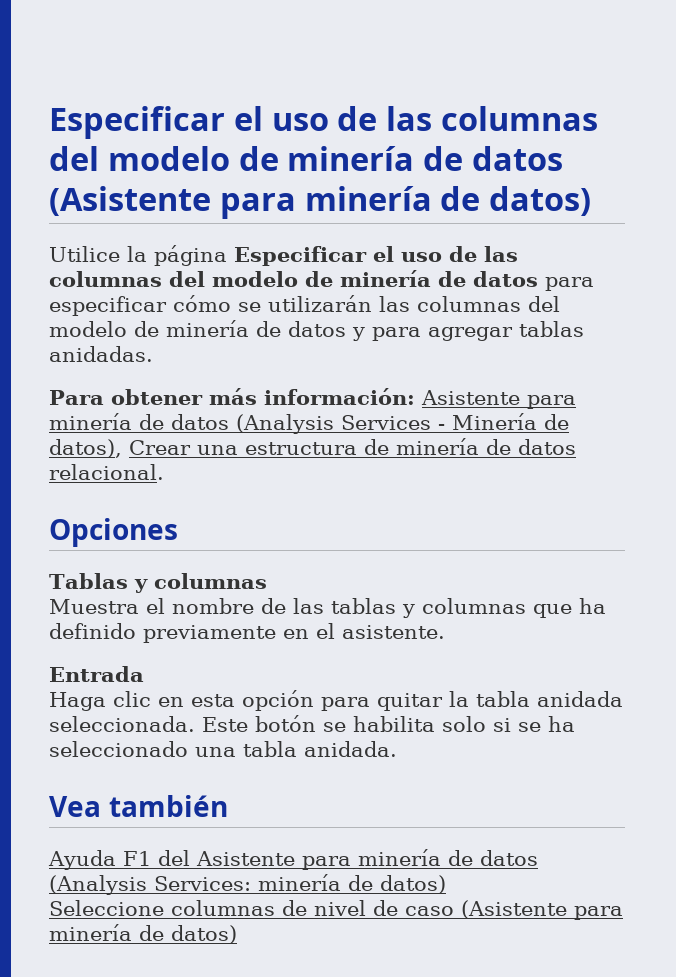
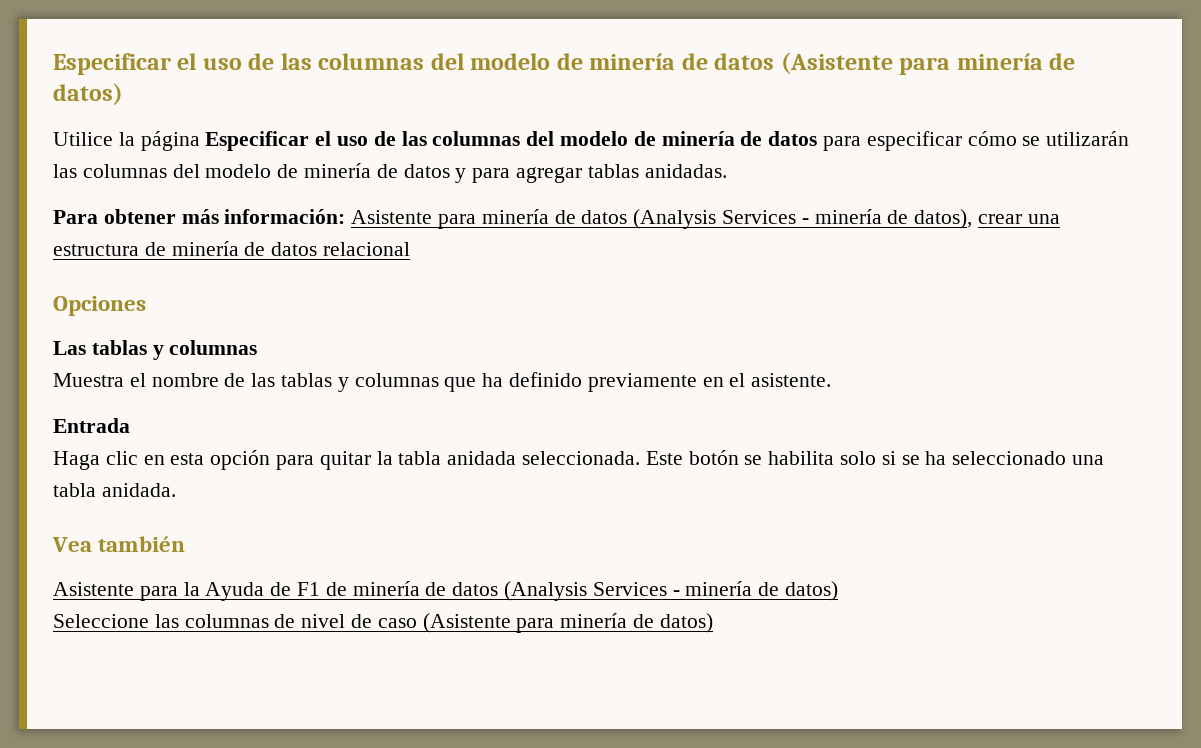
[452,413,537,430] Minería -> [814,209,882,224] minería
[129,440,191,455] Crear -> [978,214,1023,224] crear
[49,464,164,480] relacional. -> [323,242,411,256] relacional
[49,573,128,589] Tablas -> [53,340,147,355] Las tablas
[48,849,538,870] [49,875,251,895] Ayuda F1 del Asistente para minería de datos (Analysis Services: -> [53,581,680,601] Asistente para la Ayuda de F1 de minería de datos (Analysis Services -
(164, 908) none -> [154,614,179,628] las

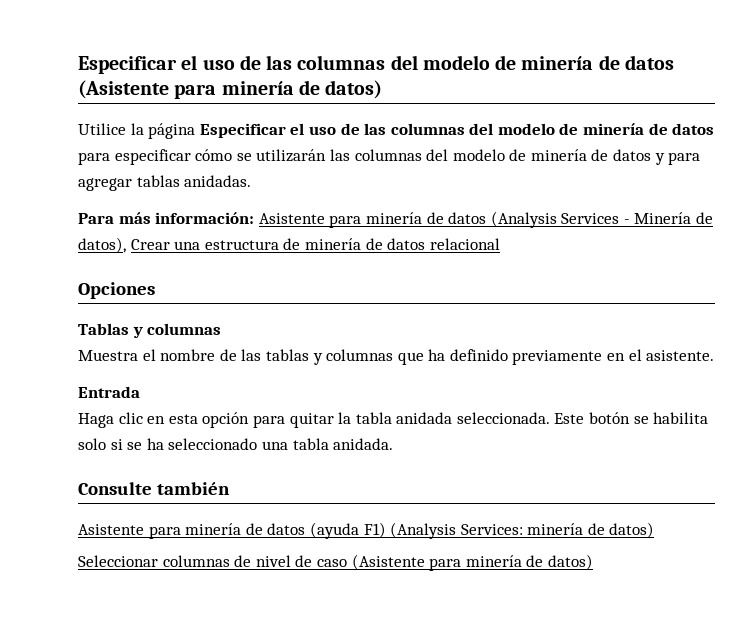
[103,209,176,224] obtener -> (114, 218) none
[814,209,882,224] minería -> [634,212,692,224] Minería
[978,214,1023,224] crear -> [130,239,170,250] Crear
[53,340,147,355] Las tablas -> [78,323,129,335] Tablas
[52,537,92,552] Vea -> [78,482,152,495] Consulte
[183,581,839,601] [53,614,179,628] la Ayuda de F1 de minería de datos (Analysis Services - minería de datos) // Seleccione las -> [185,522,655,539] [78,555,158,567] minería de datos (ayuda F1) (Analysis Services: minería de datos) // Seleccionar

